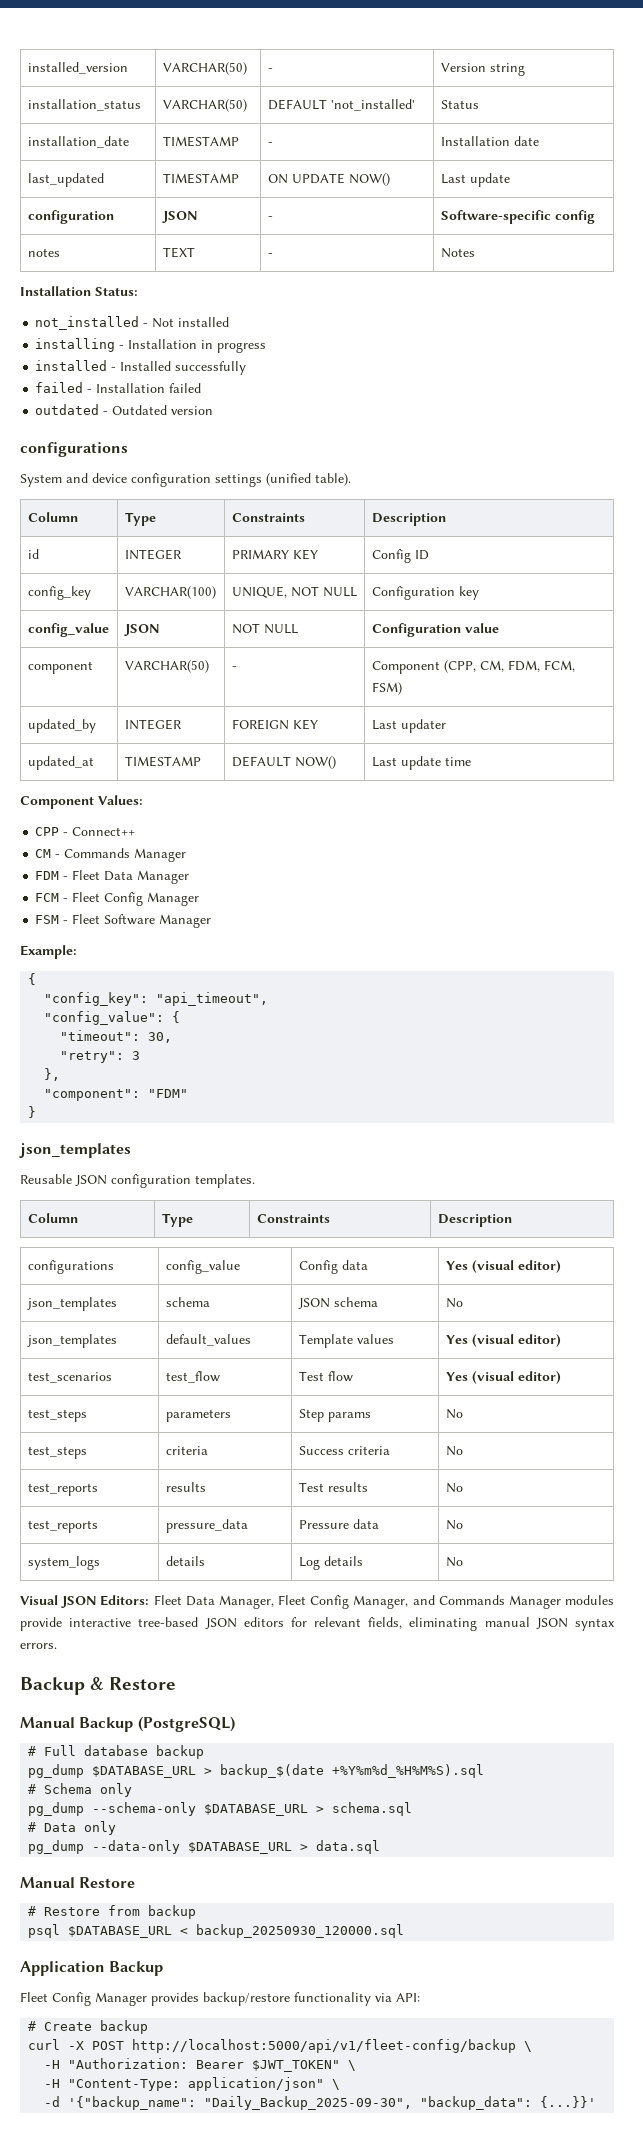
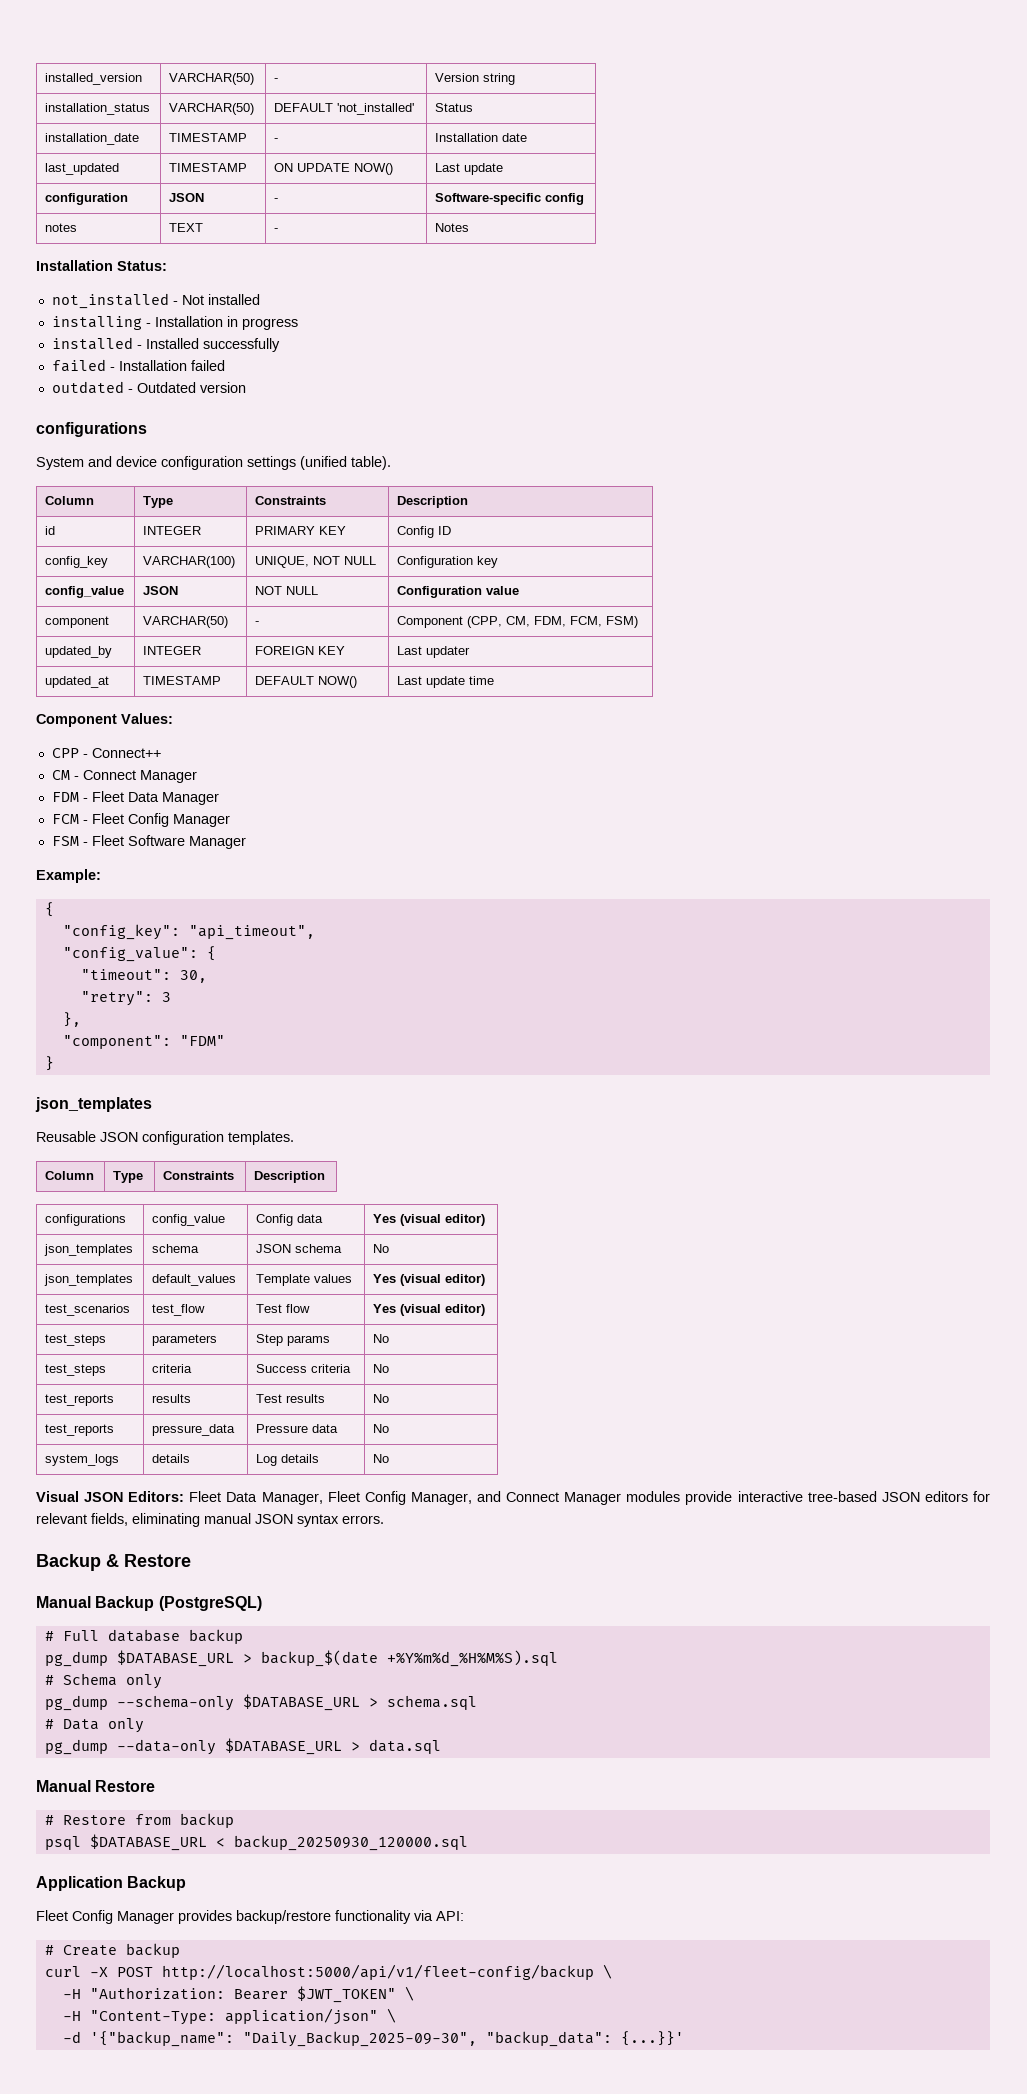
[64,848,131,858] Commands -> [82,770,136,780] Connect
[438,1595,505,1605] Commands -> [506,1492,560,1502] Connect

